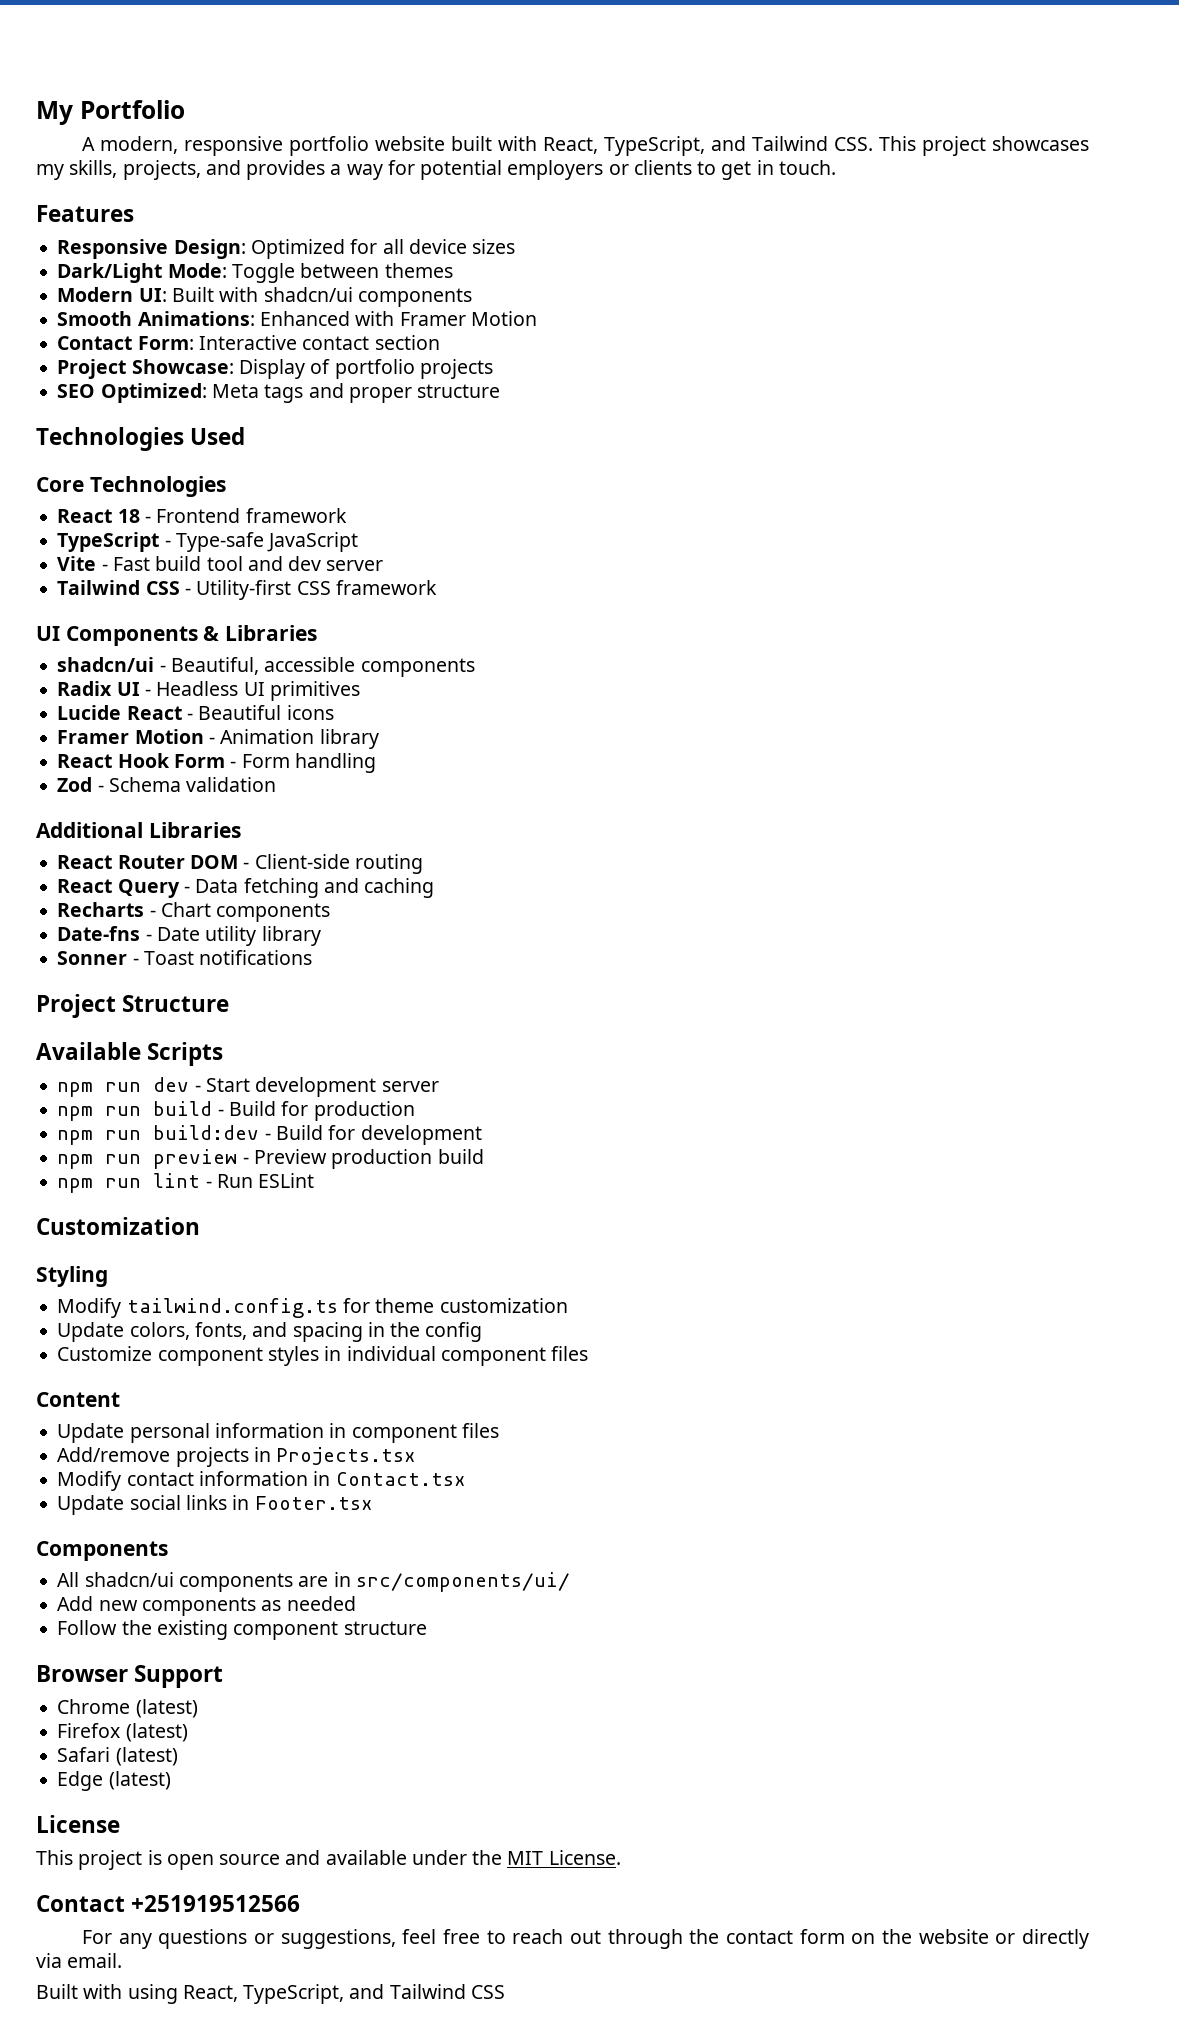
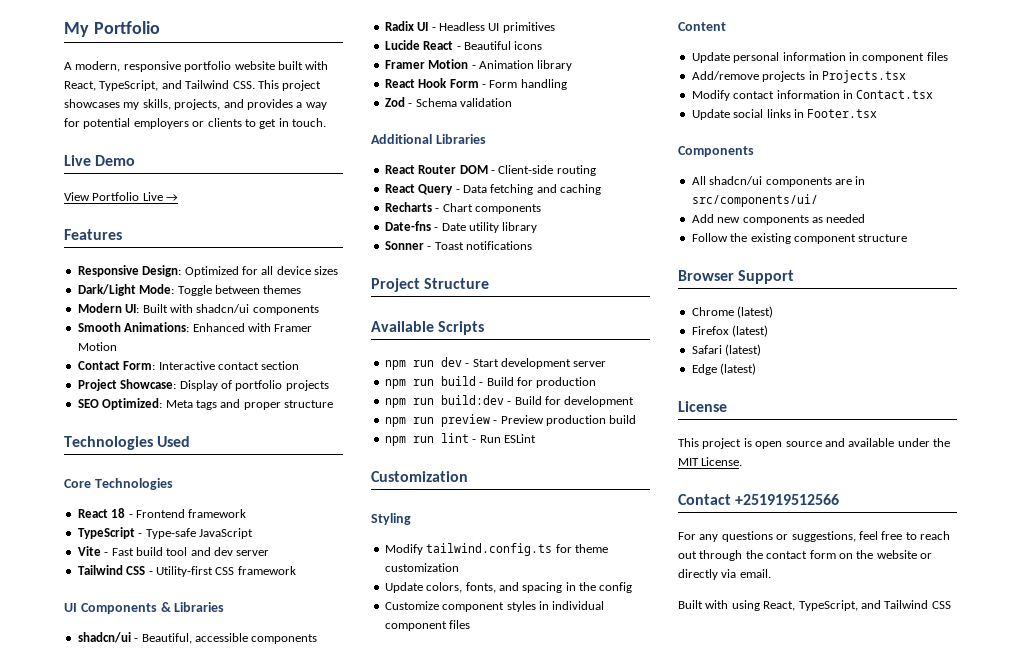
(836, 167) none -> [64,155,136,166] [64,192,179,201] // Live Demo // View Portfolio Live →

